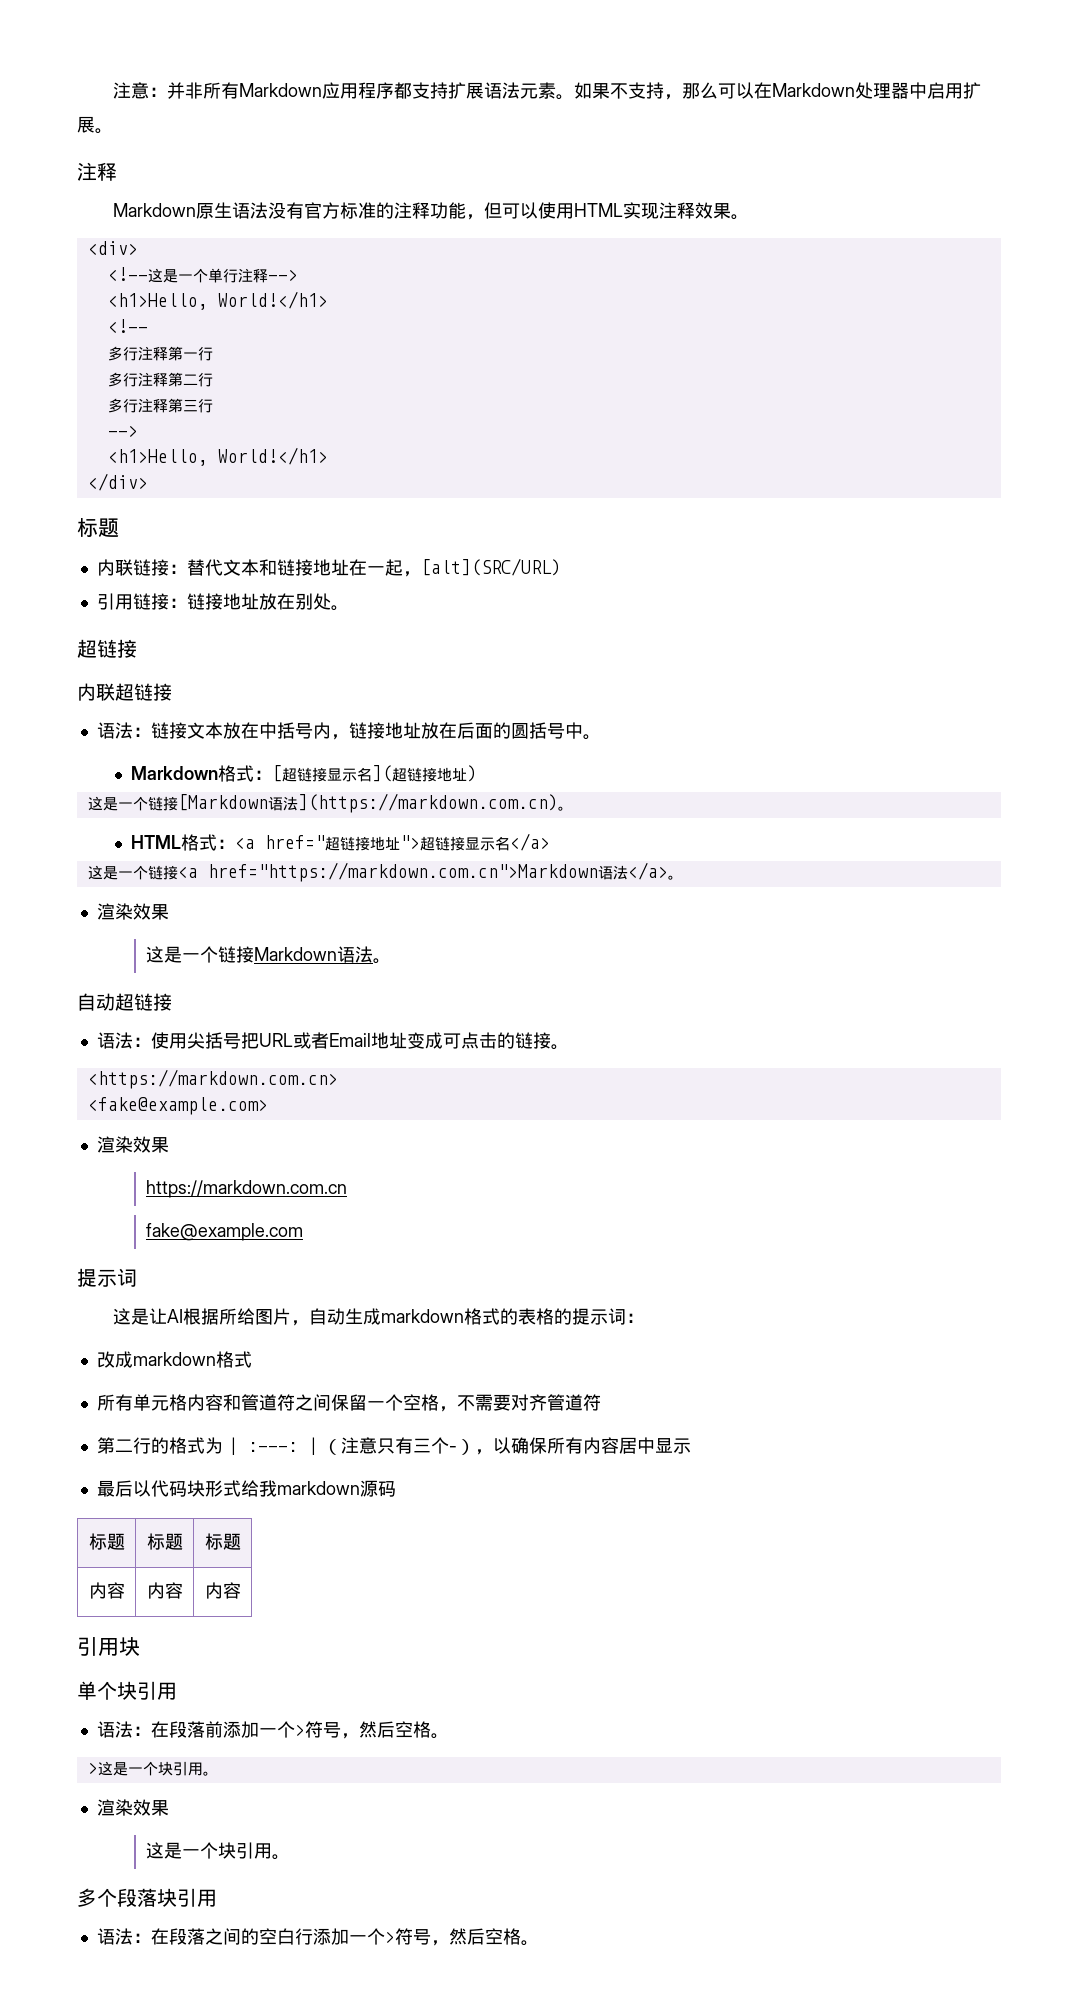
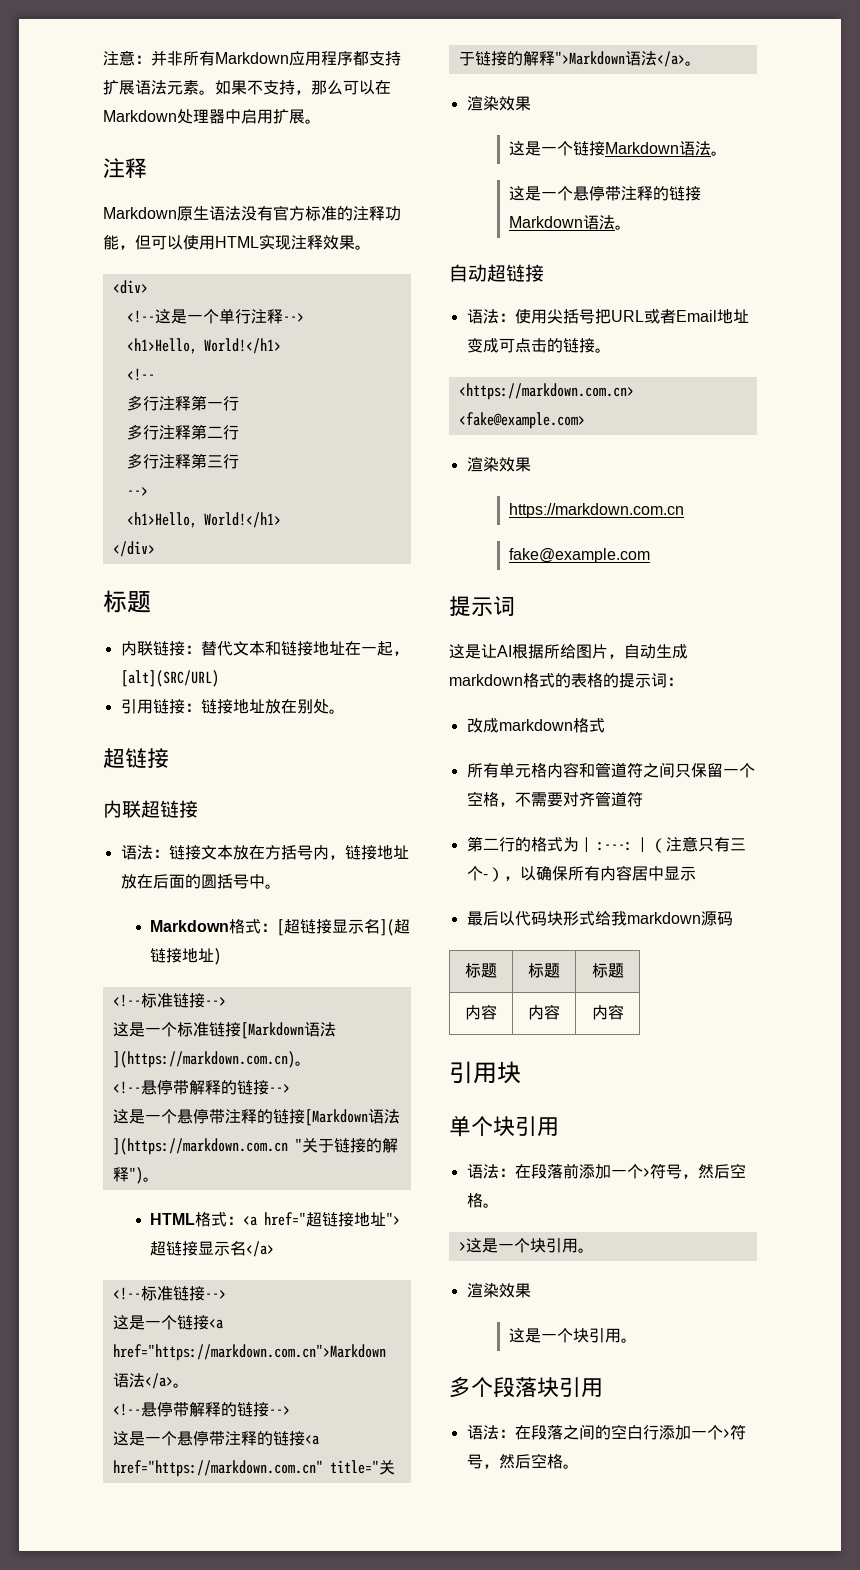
[258,722,277,739] 中 -> [264,845,281,860] 方
[87,796,148,811] // 这是一个 -> [112,993,226,1008] [112,1022,209,1037] // <!--标准链接--> // 这是一个标准
(573, 808) none -> [112,1079,290,1095] [112,1108,400,1126] [112,1138,398,1155] [112,1167,159,1184] // <!--悬停带解释的链接--> // 这是一个悬停带注释的链接[Markdown语法](https://markdown.com.cn "关于链接的解释")。
(551, 842) none -> [112,1286,226,1301] // <!--标准链接-->
(683, 877) none -> [112,1401,290,1417] [112,1430,319,1446] [112,1460,395,1477] [458,51,701,67] // <!--悬停带解释的链接--> // 这是一个悬停带注释的链接<a href="https://markdown.com.cn" title="关于链接的解释">Markdown语法</a>。
(392, 961) none -> [508,185,701,201] [508,215,631,230] // 这是一个悬停带注释的链接Markdown语法。
(331, 1402) none -> [674,763,691,778] 只

